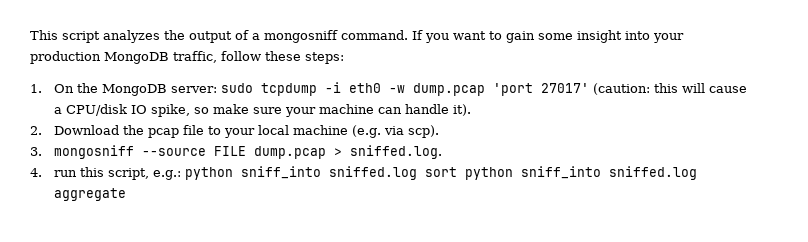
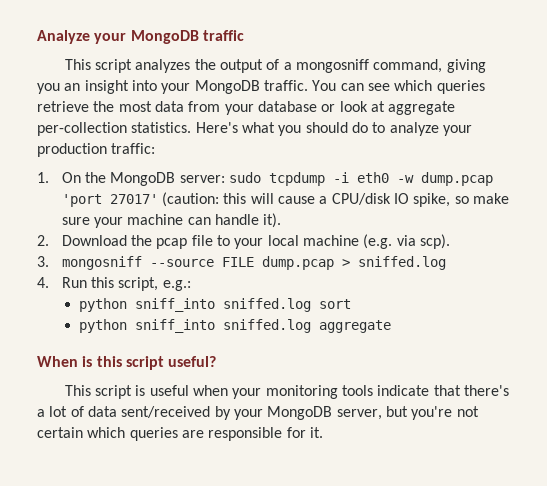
(30, 35) none -> [37,30,244,44] Analyze your MongoDB traffic //
[341,30,684,43] [30,51,344,64] command. If you want to gain some insight into your production MongoDB traffic, follow these steps: -> [373,59,486,73] [37,80,485,94] [37,101,456,115] [37,122,472,136] [37,143,156,157] command, giving you an insight into your MongoDB traffic. You can see which queries retrieve the most data from your database or look at aggregate per-collection statistics. Here's what you should do to analyze your production traffic:
[350,145,443,159] sniffed.log. -> [357,256,446,270] sniffed.log
[54,170,78,177] run -> [61,277,87,288] Run
(182, 175) none -> (191, 285) //
(458, 172) none -> (352, 304) //
(127, 194) none -> [37,356,217,370] [64,385,509,399] [37,406,479,420] [37,427,323,441] // When is this script useful? // This script is useful when your monitoring tools indicate that there's a lot of data sent/received by your MongoDB server, but you're not certain which queries are responsible for it.

